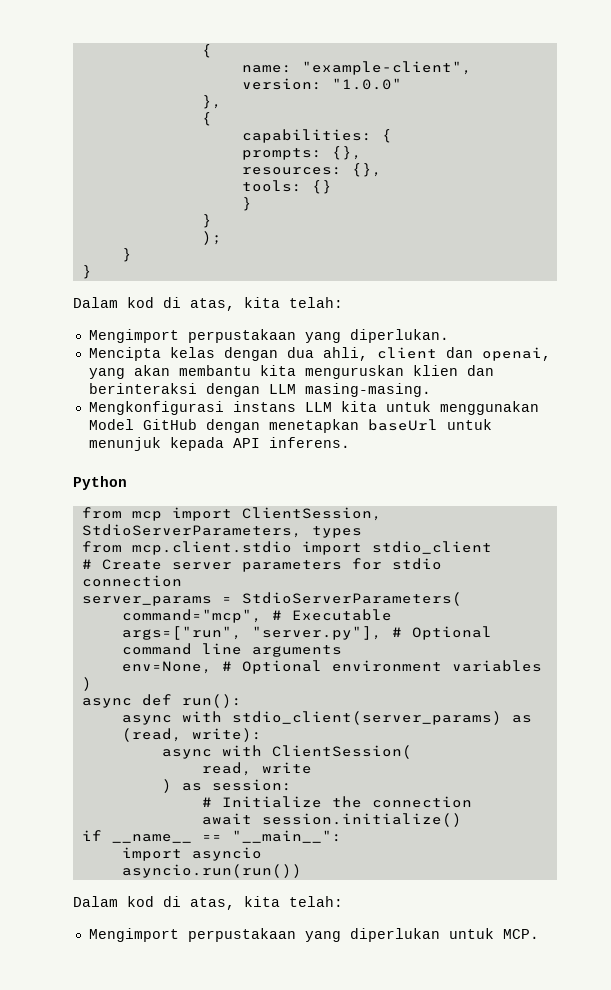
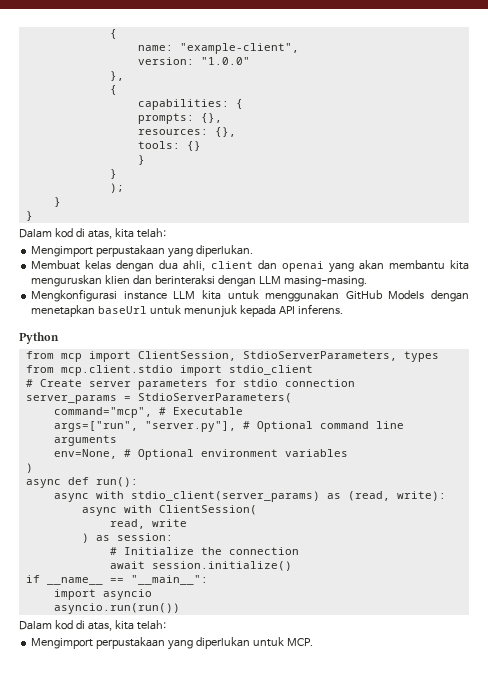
[88,347,161,361] Mencipta -> [31,260,81,270] Membuat
[481,347,551,361] openai, -> [281,261,324,272] openai
[232,401,296,412] instans -> [123,291,167,300] instance
[88,419,197,430] Model GitHub -> [345,290,425,300] GitHub Models

